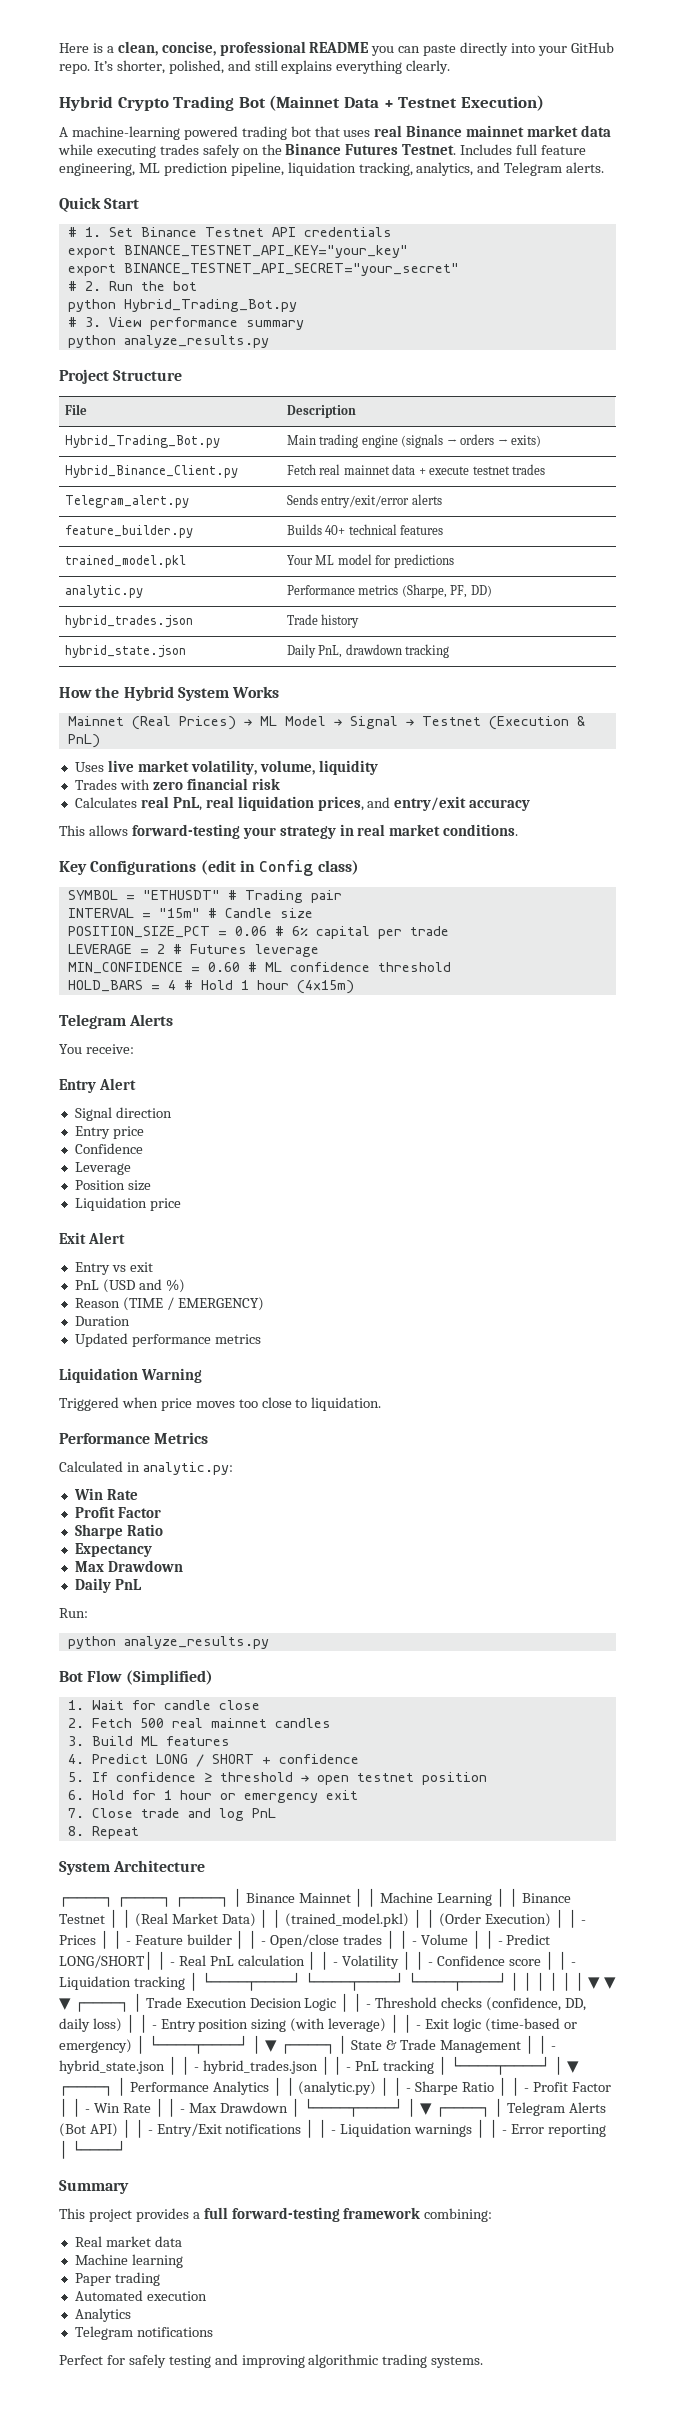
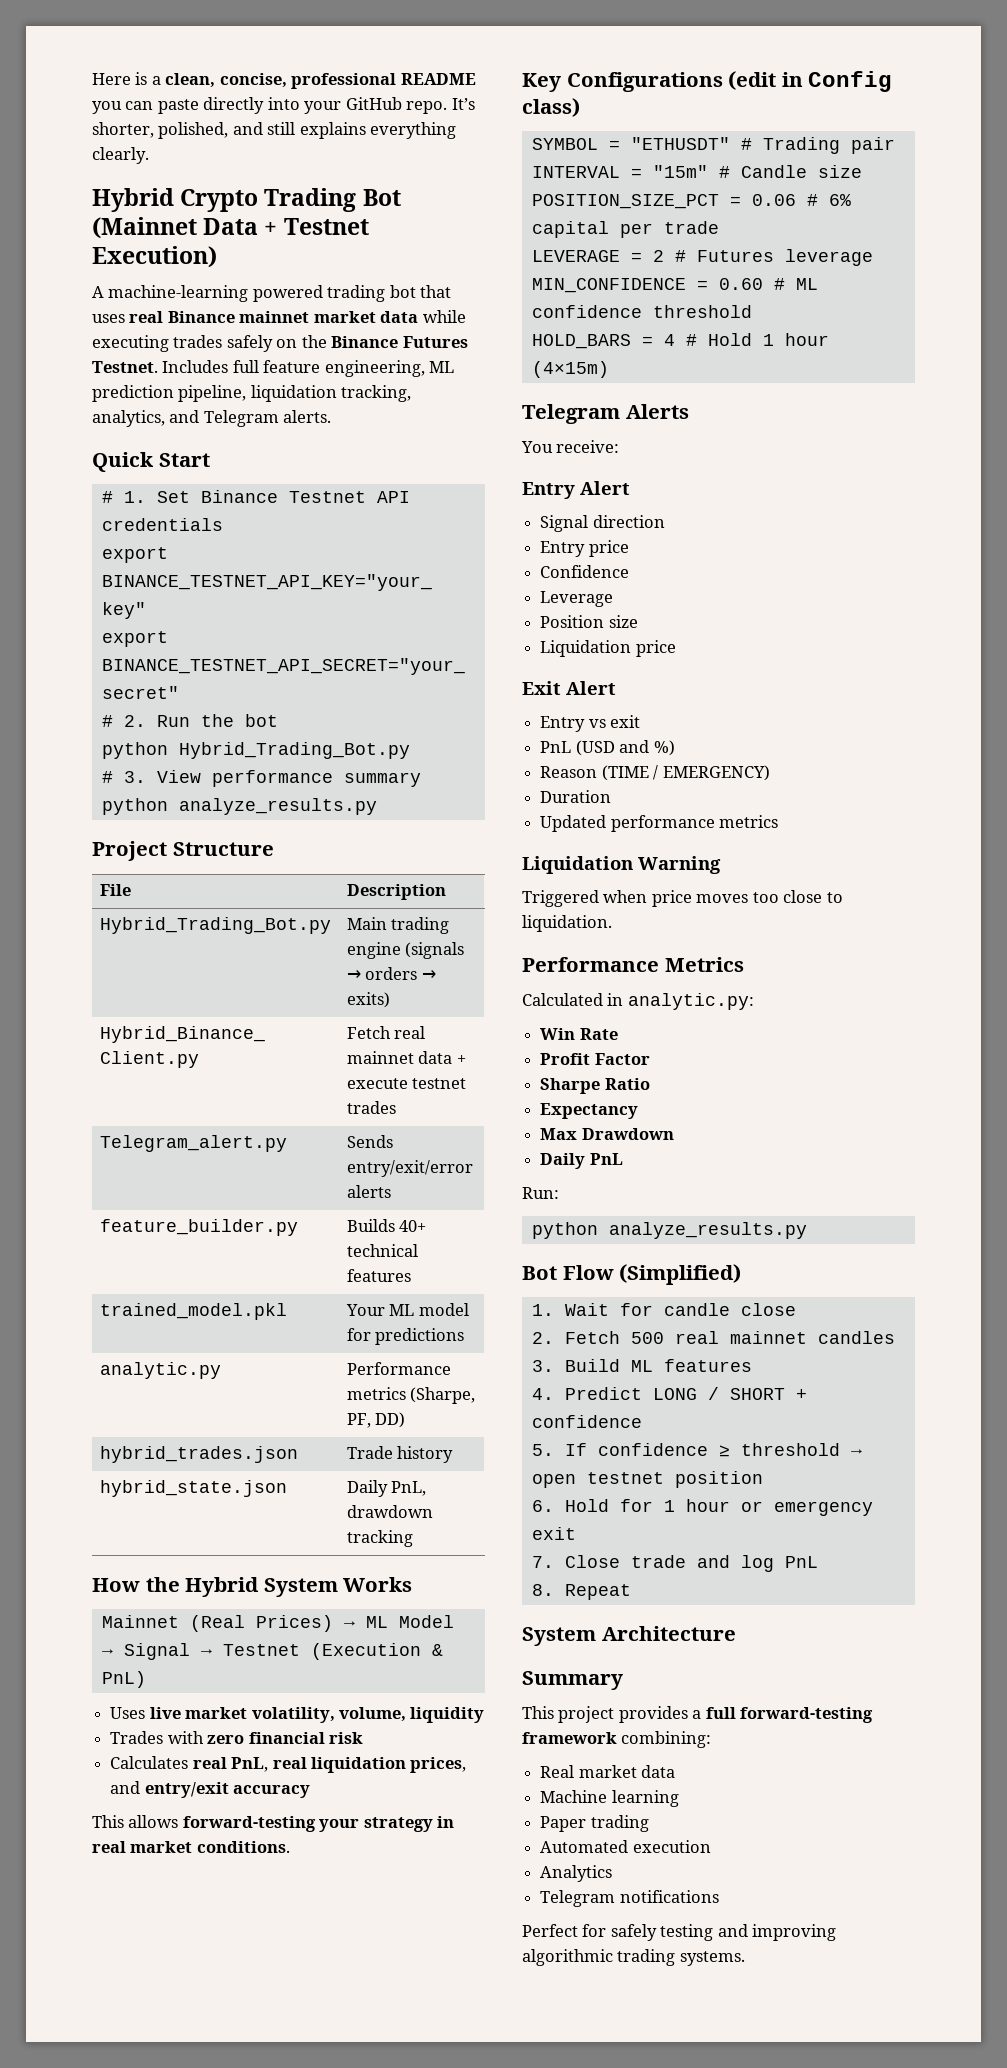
[59,1888,571,1907] [59,1909,586,1928] [59,1930,551,1949] [59,1951,576,1970] [59,1972,616,1991] [59,1993,586,2012] [59,2014,577,2033] [59,2035,556,2054] [59,2056,579,2075] [59,2077,611,2096] [59,2098,606,2117] [59,2119,606,2138] [59,2140,126,2159] // ┌────┐ ┌────┐ ┌────┐ │ Binance Mainnet │ │ Machine Learning │ │ Binance Testnet │ │ (Real Market Data) │ │ (trained_model.pkl) │ │ (Order Execution) │ │ - Prices │ │ - Feature builder │ │ - Open/close trades │ │ - Volume │ │ - Predict LONG/SHORT│ │ - Real PnL calculation │ │ - Volatility │ │ - Confidence score │ │ - Liquidation tracking │ └────┬────┘ └────┬────┘ └────┬────┘ │ │ │ │ │ │ ▼ ▼ ▼ ┌────┐ │ Trade Execution Decision Logic │ │ - Threshold checks (confidence, DD, daily loss) │ │ - Entry position sizing (with leverage) │ │ - Exit logic (time-based or emergency) │ └────┬────┘ │ ▼ ┌────┐ │ State & Trade Management │ │ - hybrid_state.json │ │ - hybrid_trades.json │ │ - PnL tracking │ └────┬────┘ │ ▼ ┌────┐ │ Performance Analytics │ │ (analytic.py) │ │ - Sharpe Ratio │ │ - Profit Factor │ │ - Win Rate │ │ - Max Drawdown │ └────┬────┘ │ ▼ ┌────┐ │ Telegram Alerts (Bot API) │ │ - Entry/Exit notifications │ │ - Liquidation warnings │ │ - Error reporting │ └────┘ -> (736, 1633) none

